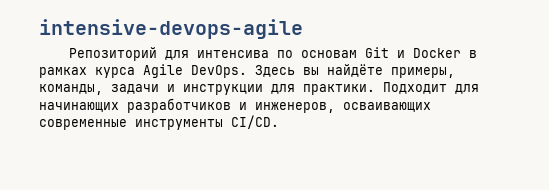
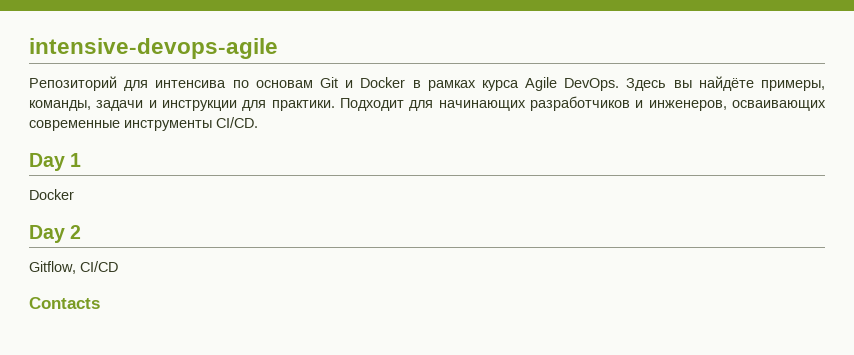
(279, 122) none -> [29,153,82,171] [29,189,74,200] [29,225,82,243] [29,261,118,274] [29,297,100,309] // Day 1 // Docker // Day 2 // Gitflow, CI/CD // Contacts

